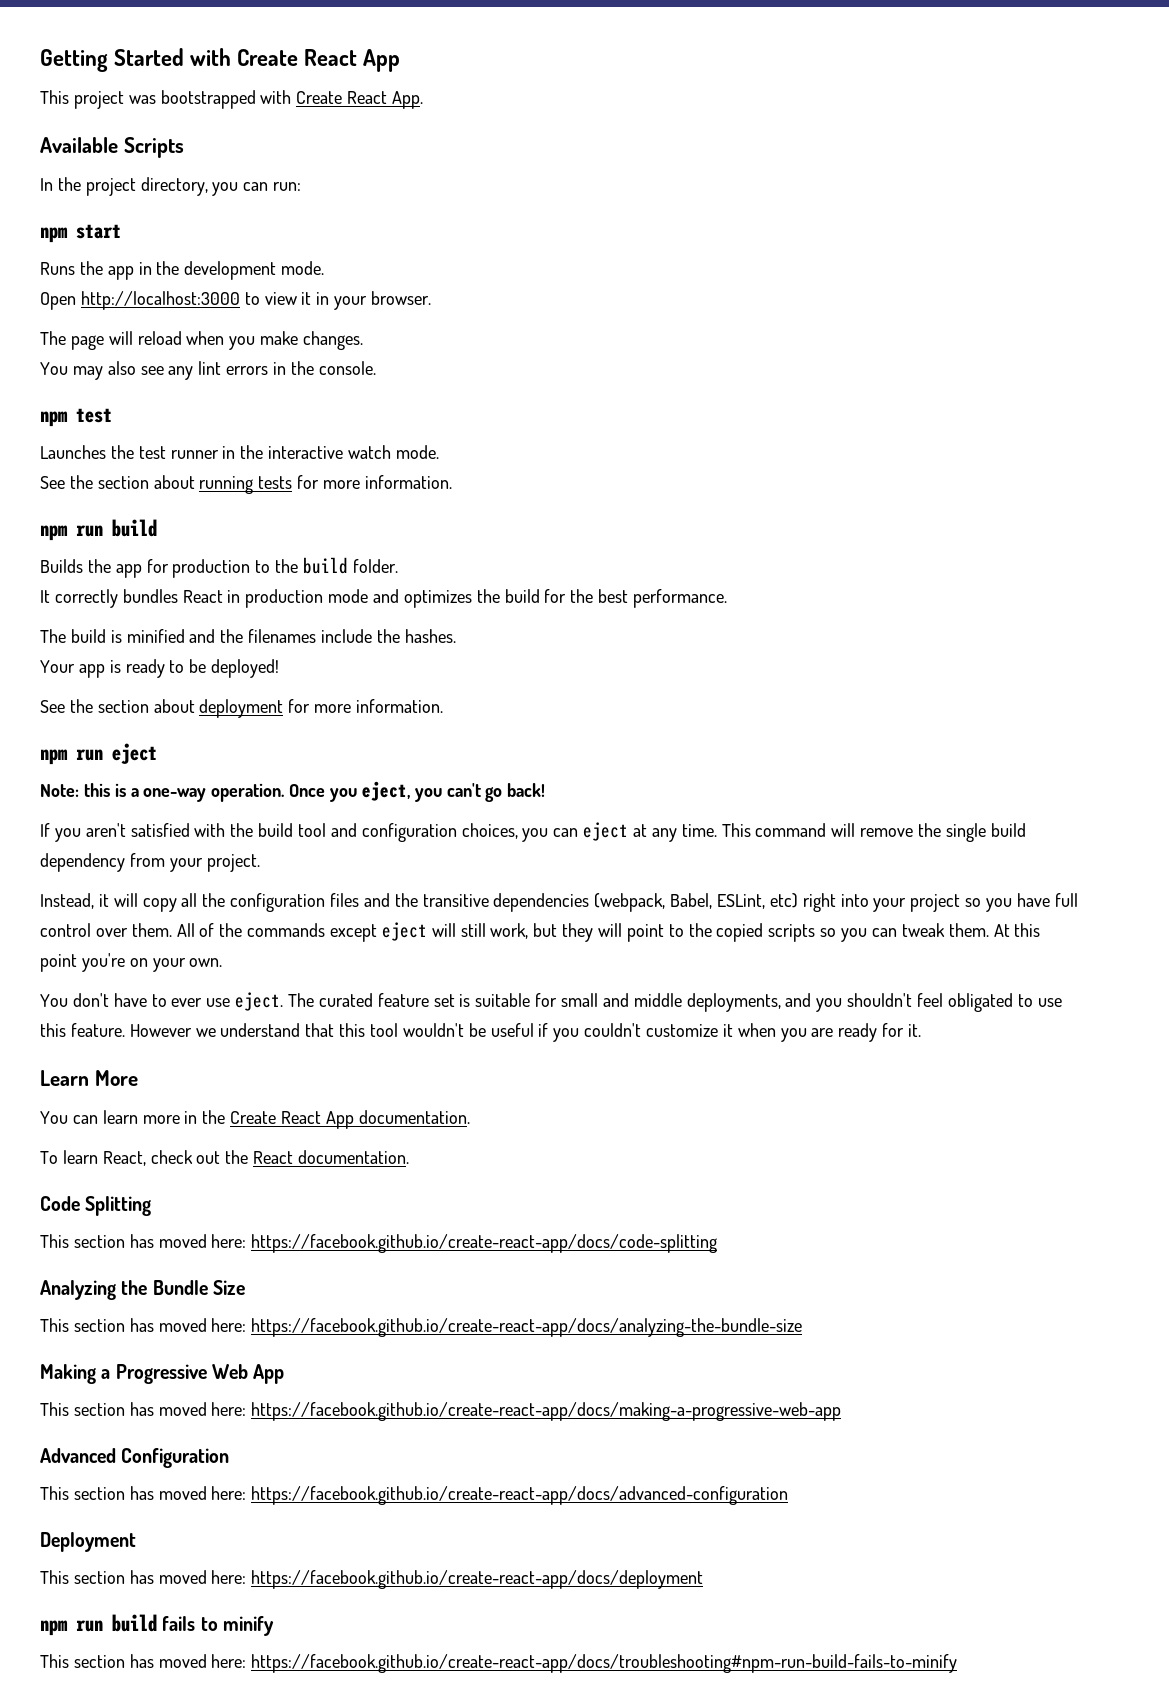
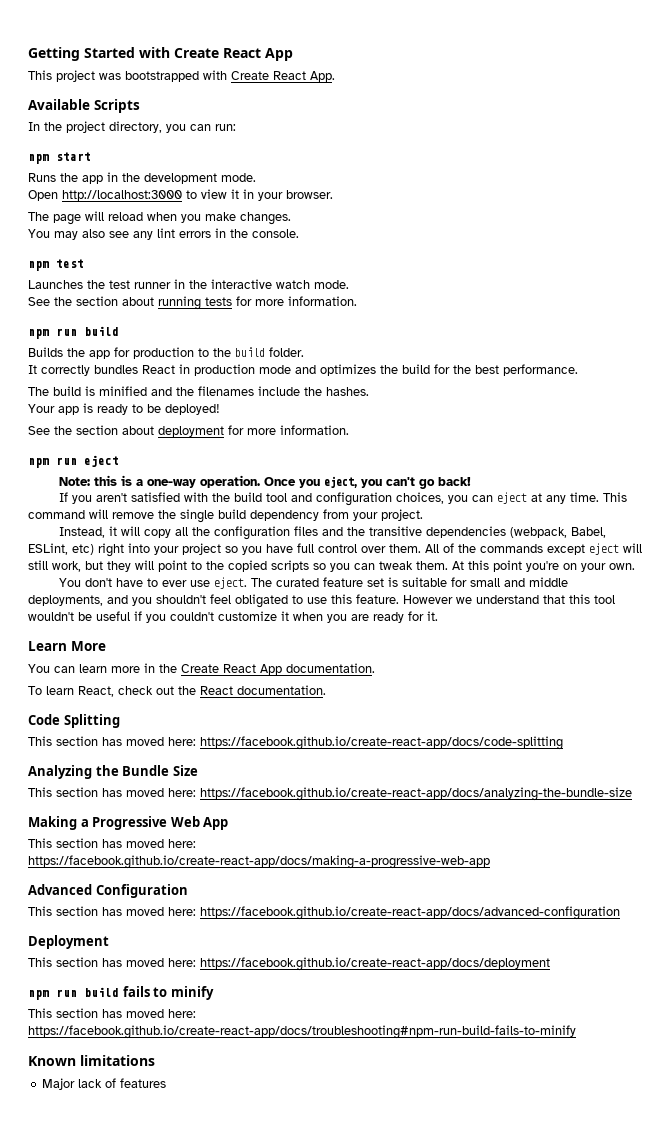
(958, 1663) none -> [28,1055,155,1066] [42,1078,167,1090] // Known limitations // Major lack of features

